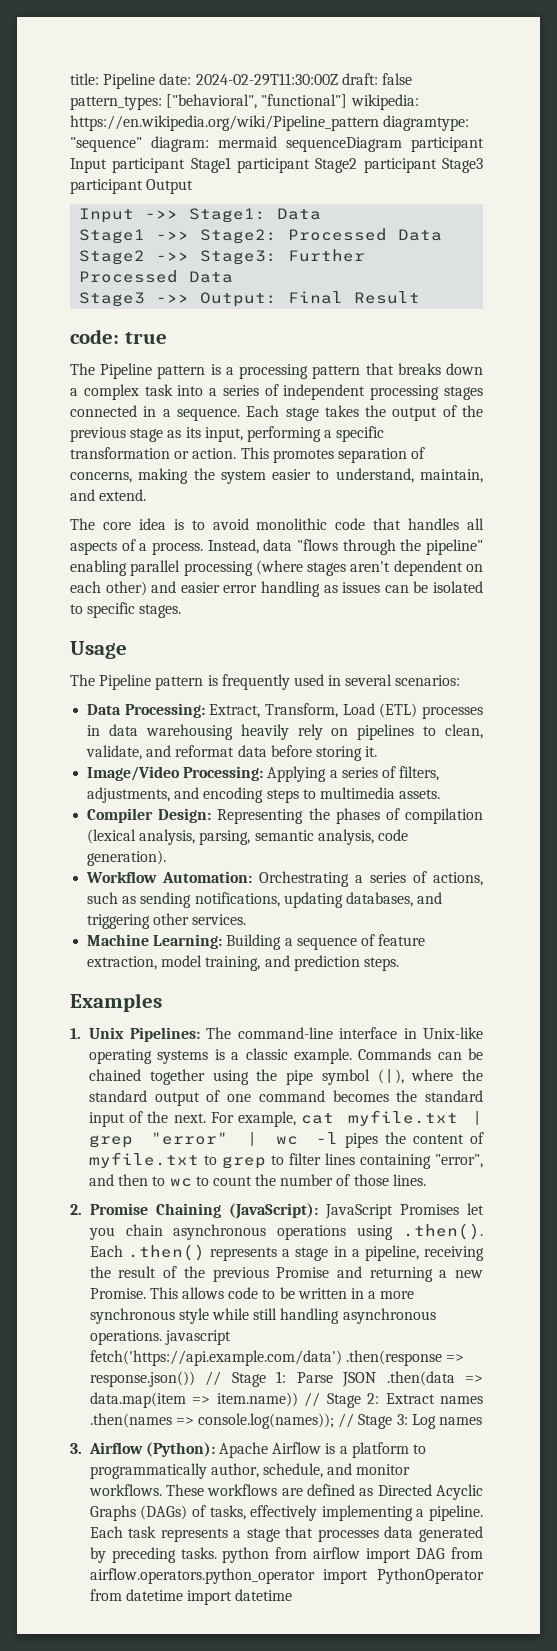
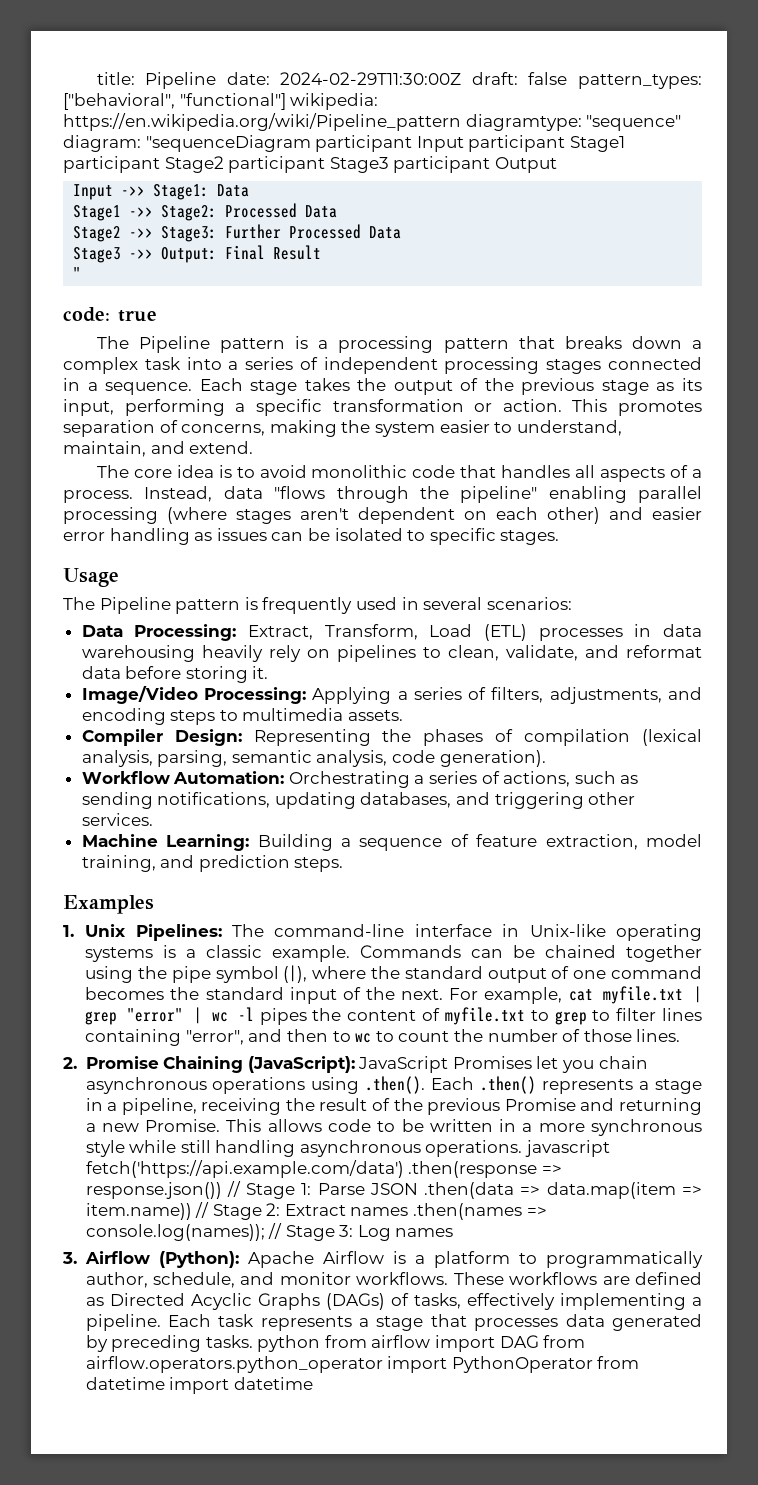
[218,136,402,152] mermaid sequenceDiagram -> [145,135,311,152] "sequenceDiagram
(421, 297) none -> [73,267,82,280] // "

